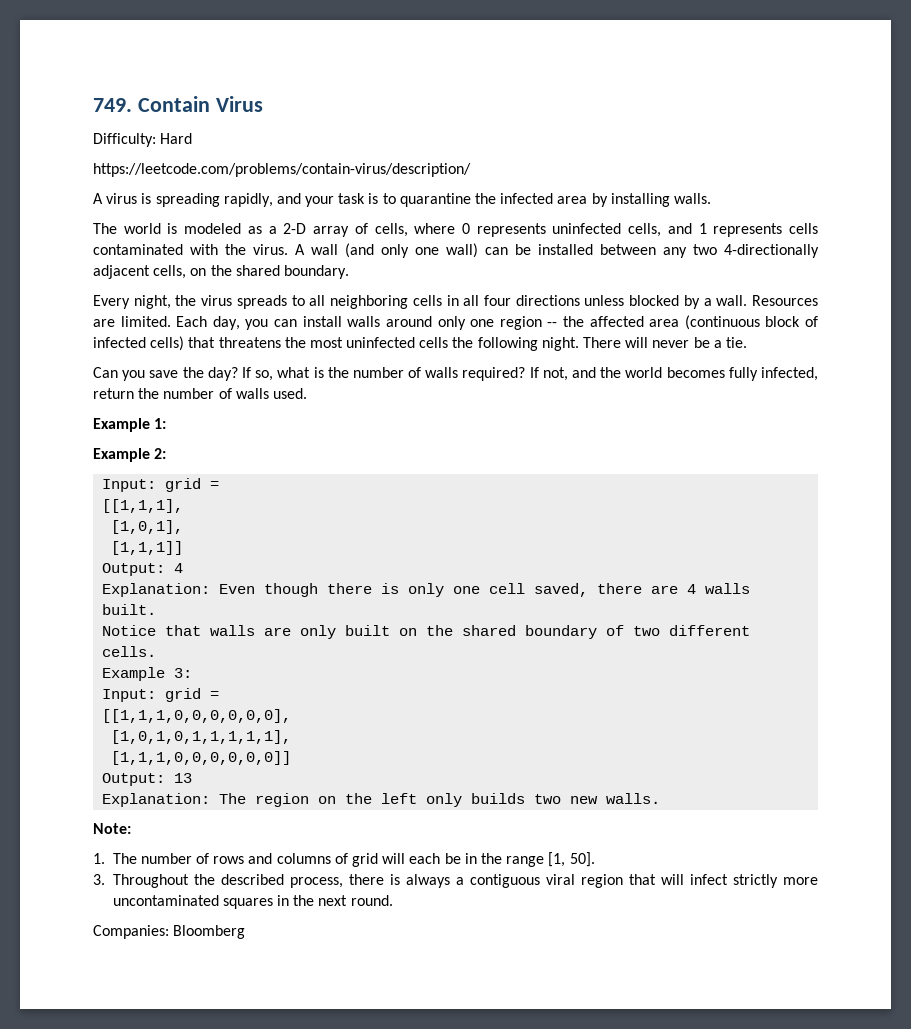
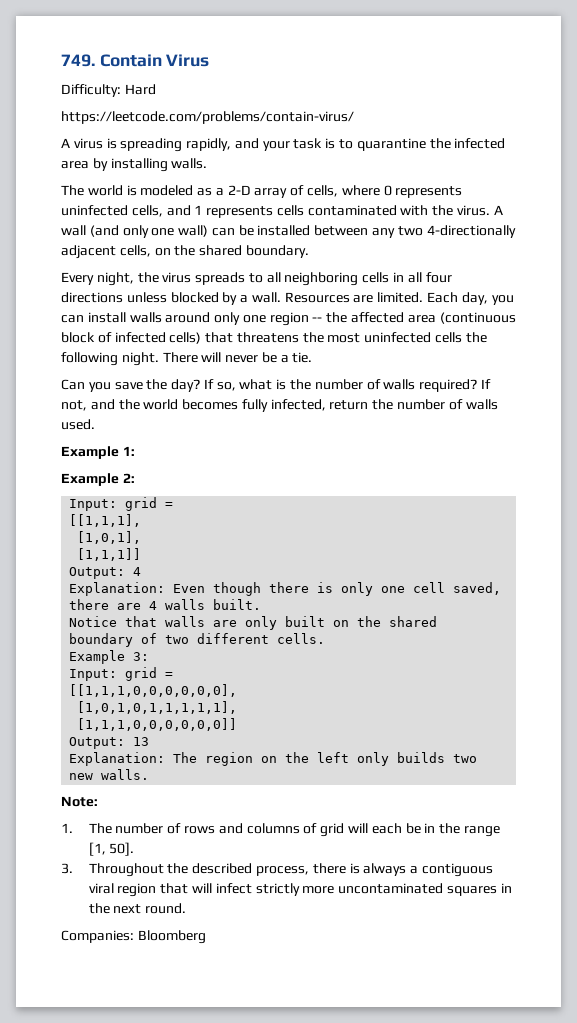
[93,163,471,177] https://leetcode.com/problems/contain-virus/description/ -> [61,111,354,124] https://leetcode.com/problems/contain-virus/

